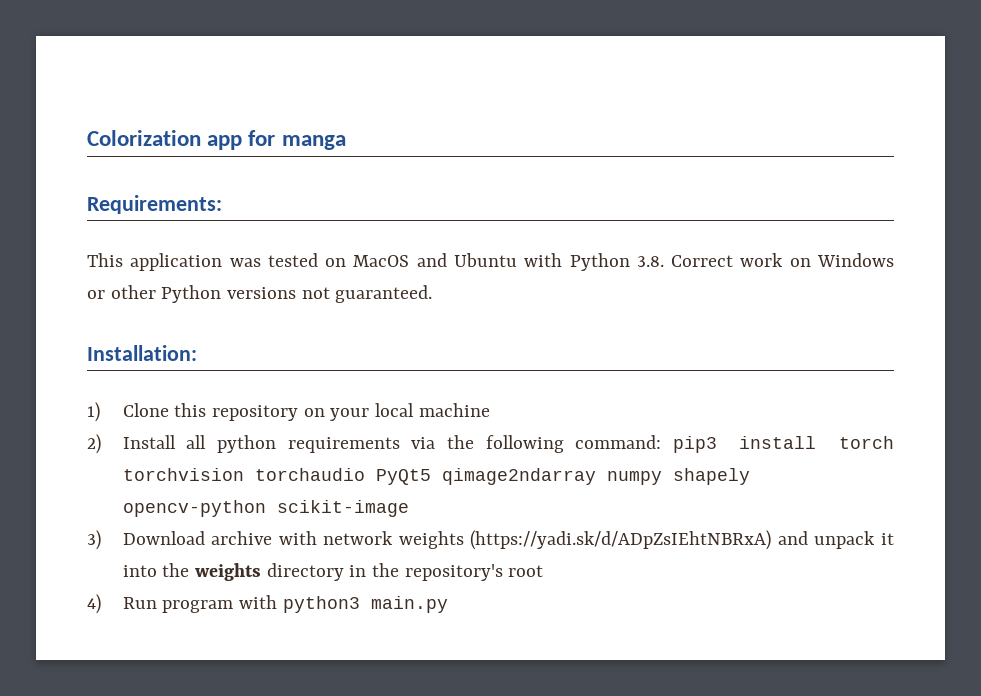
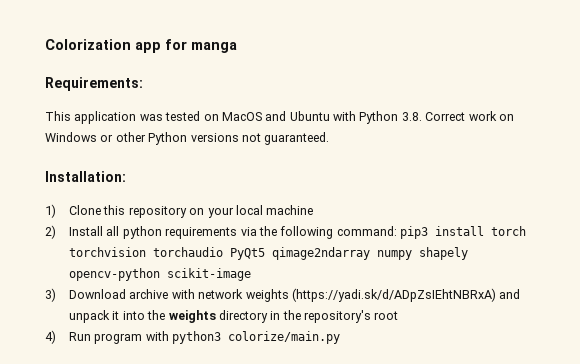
[370,596,448,613] main.py -> [228,331,341,344] colorize/main.py

